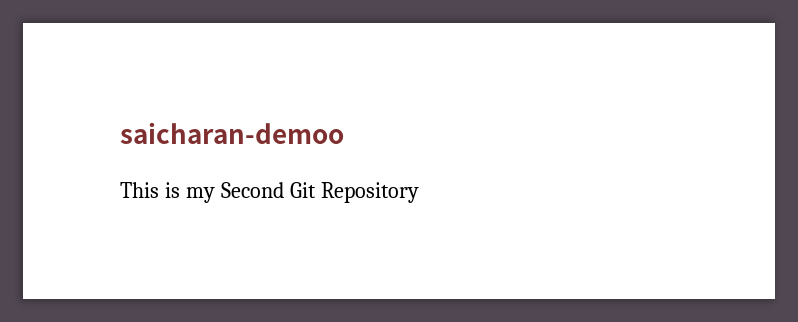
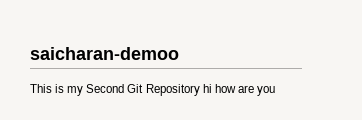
(419, 192) none -> [202,84,275,96] hi how are you

